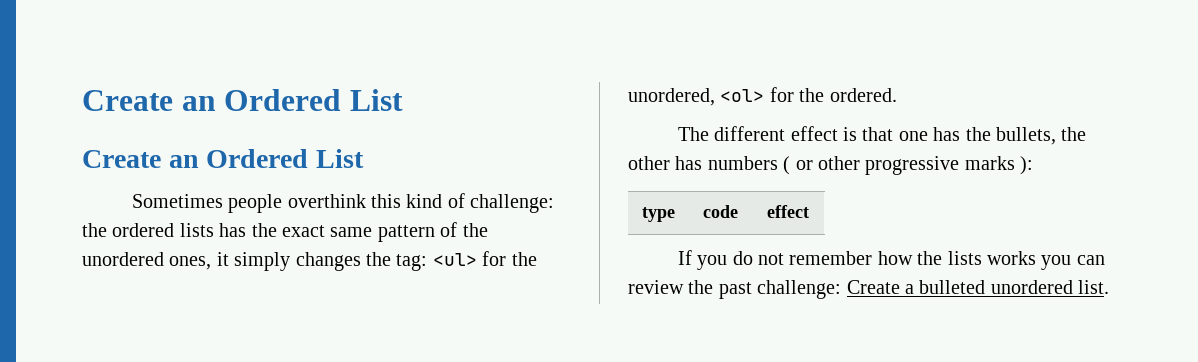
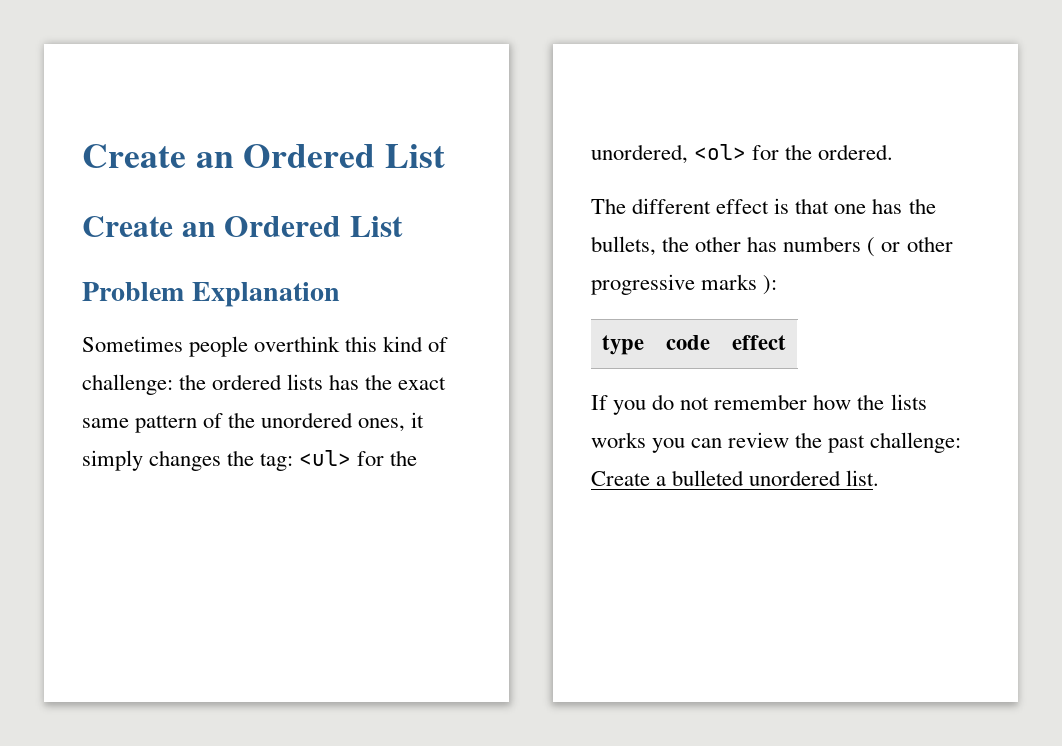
(364, 158) none -> [82,282,340,307] // Problem Explanation

